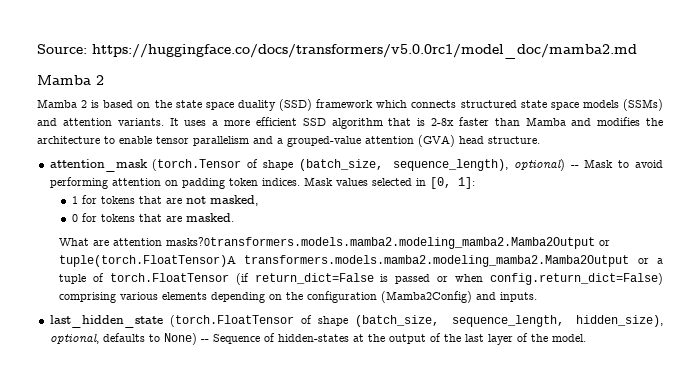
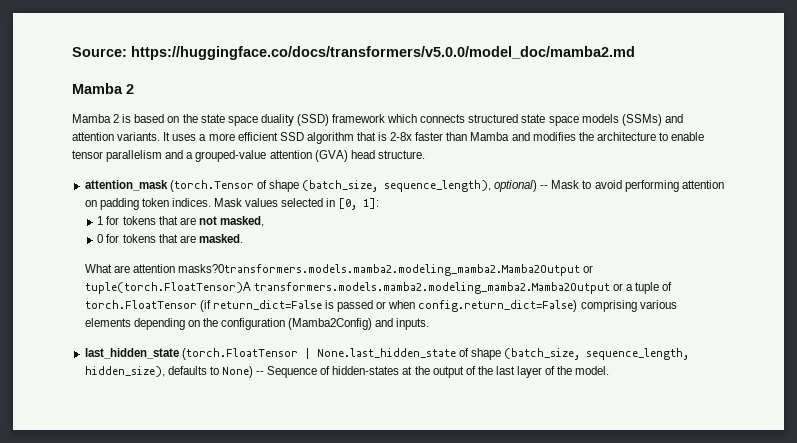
[92,44,637,59] https://huggingface.co/docs/transformers/v5.0.0rc1/model_doc/mamba2.md -> [131,46,635,60] https://huggingface.co/docs/transformers/v5.0.0/model_doc/mamba2.md
(294, 321) none -> [303,348,456,359] | None.last_hidden_state
[49,334,99,344] optional, -> (165, 371) none

